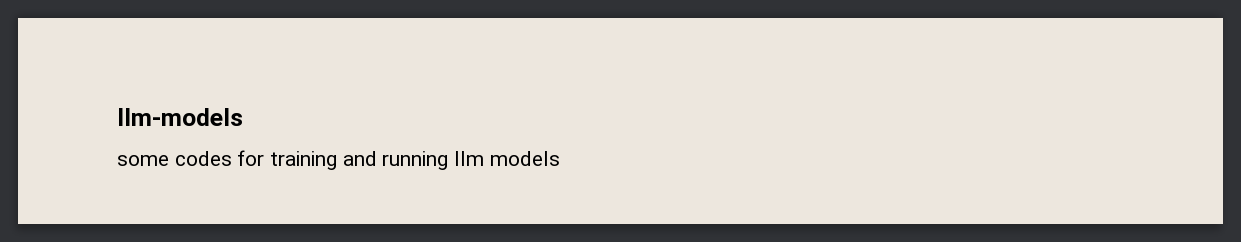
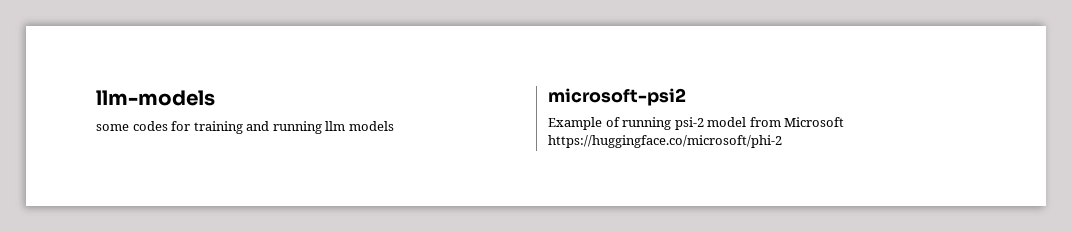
(560, 158) none -> [548,88,686,106] [548,117,845,130] [548,135,782,148] // microsoft-psi2 // Example of running psi-2 model from Microsoft https://huggingface.co/microsoft/phi-2

